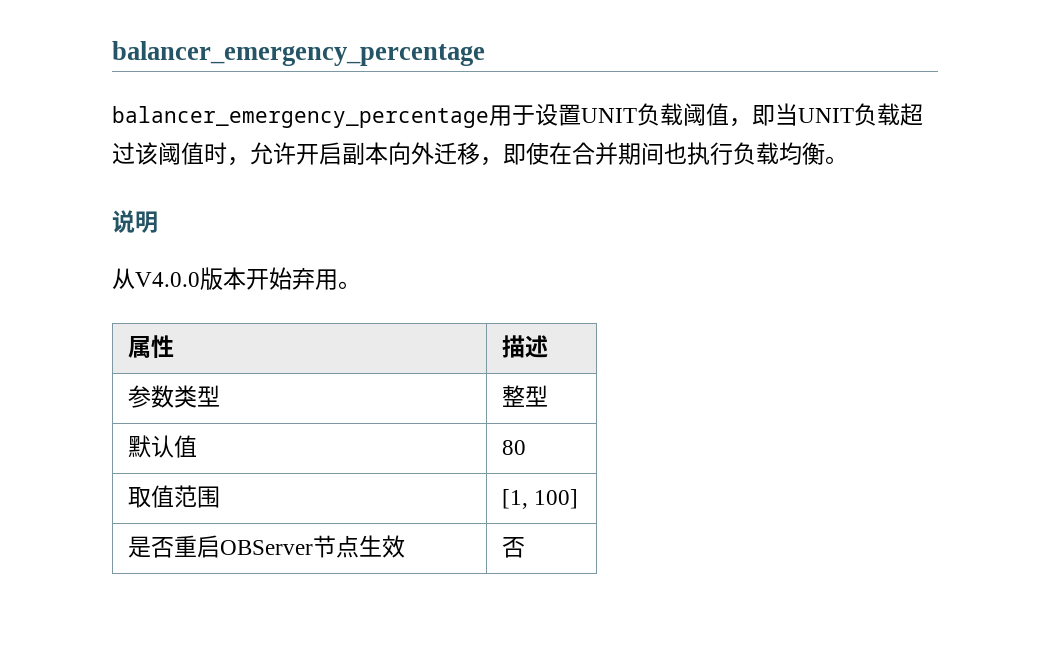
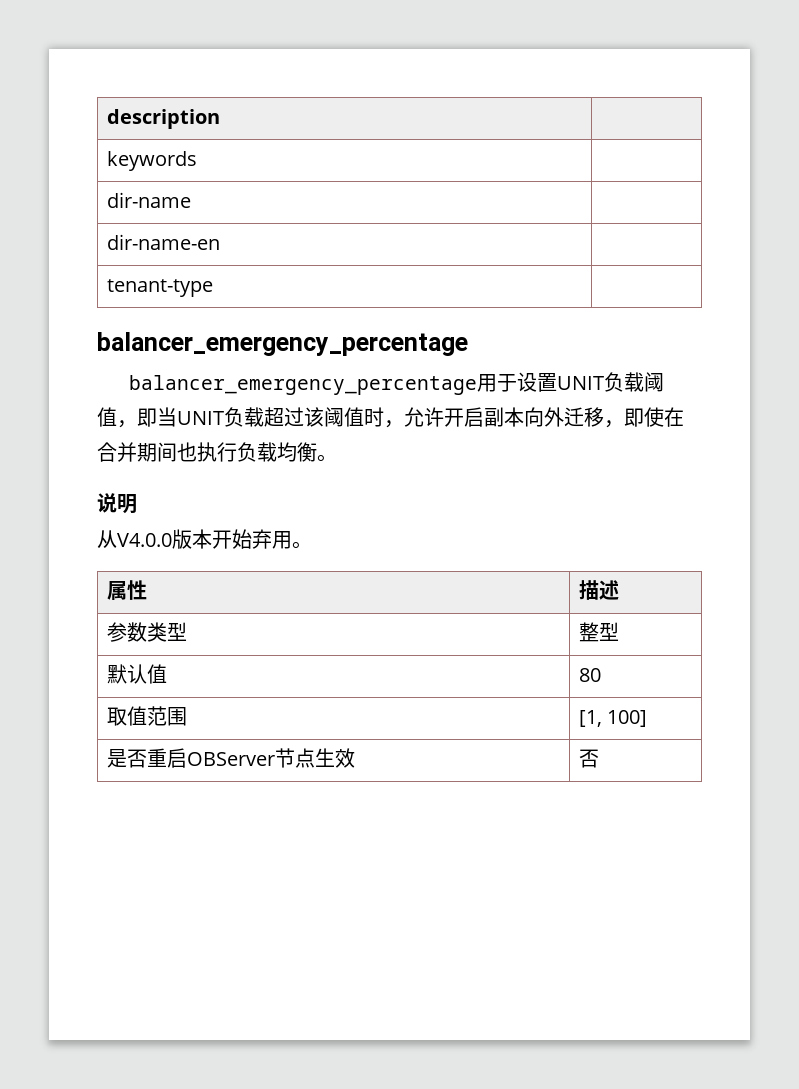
(112, 53) none -> [106,109,220,129] [106,151,197,171] [106,192,191,208] [106,234,220,250] [106,279,213,297] description | // keywords | // dir-name | // dir-name-en | // tenant-type | //

